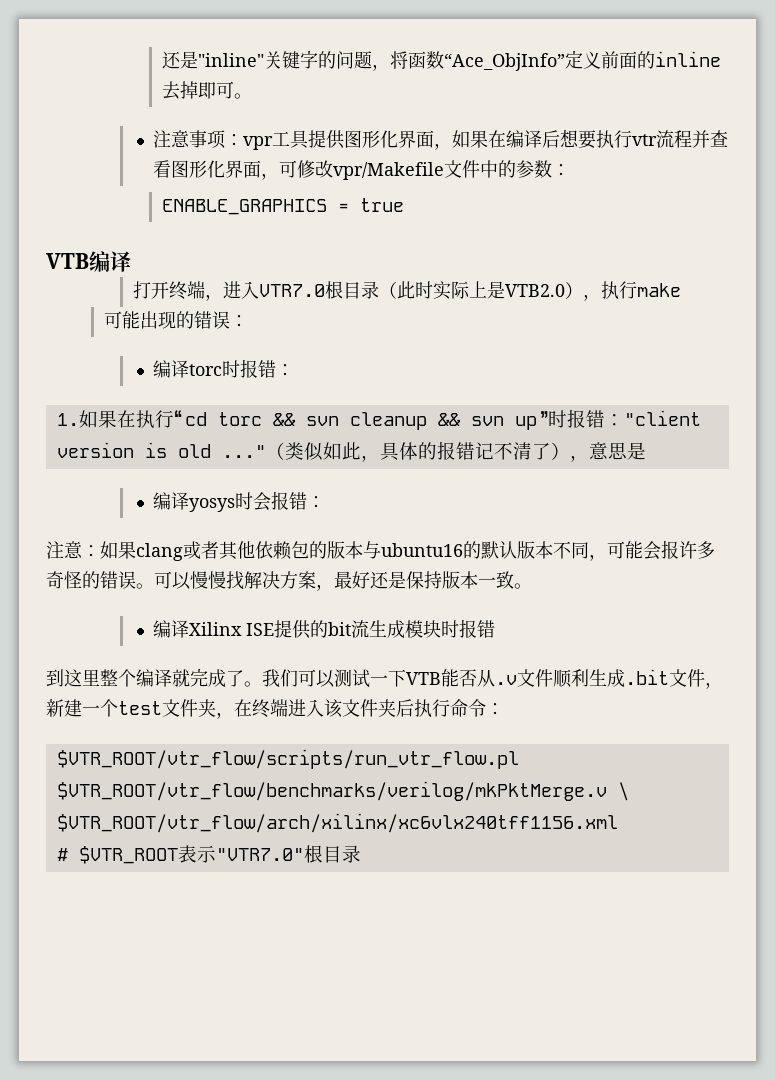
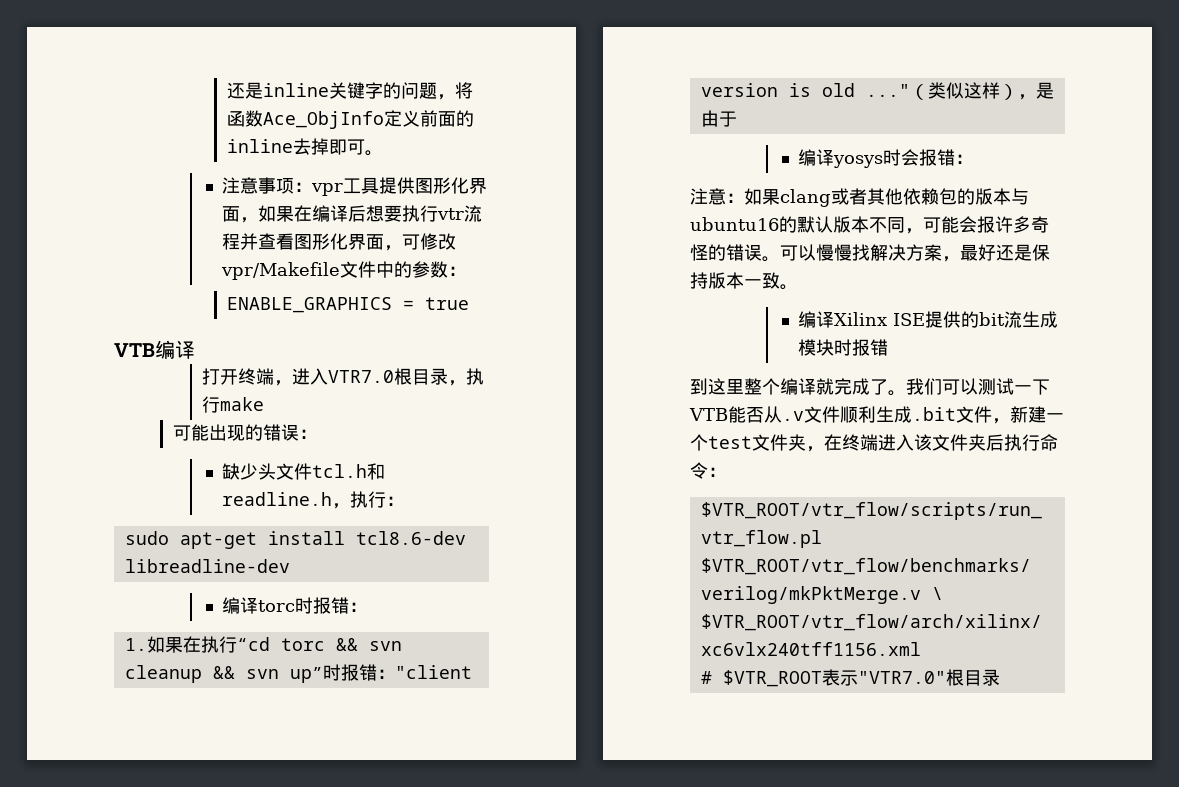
[162,51,265,69] 还是"inline" -> [226,82,329,99] 还是inline
[444,53,566,71] “Ace_ObjInfo” -> [262,111,384,129] Ace_ObjInfo
[379,281,584,300] （此时实际上是VTB2.0） -> (449, 376) none
(249, 321) none -> [222,463,386,480] [222,491,405,509] [124,531,466,549] [124,559,290,573] // 缺少头文件tcl.h和readline.h，执行： // sudo apt-get install tcl8.6-dev libreadline-dev
[322,441,646,462] 如此，具体的报错记不清了），意思是 -> [963,82,1054,100] [700,110,737,127] 这样），是由于

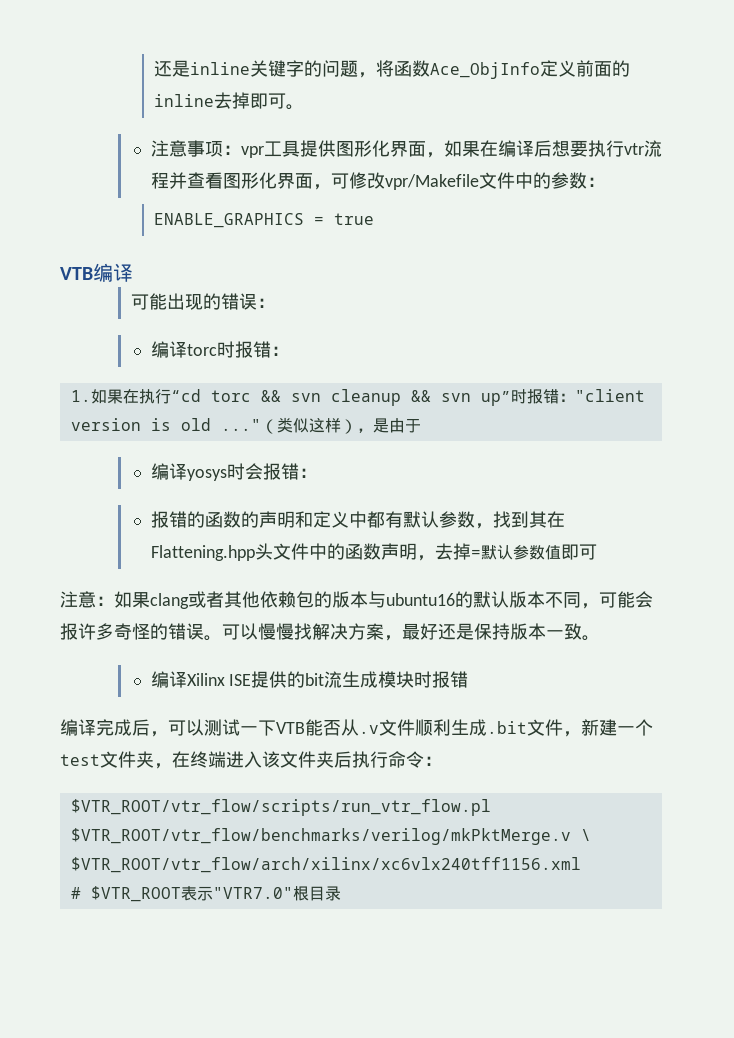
[202,368,485,386] [202,396,265,413] [172,424,317,441] [222,463,386,480] [222,491,405,509] [124,531,466,549] [124,559,290,573] 打开终端，进入VTR7.0根目录，执行make // 可能出现的错误： // 缺少头文件tcl.h和readline.h，执行： // sudo apt-get install tcl8.6-dev libreadline-dev -> [130,293,275,310] 可能出现的错误：
(974, 159) none -> [150,511,565,529] [150,543,597,561] // 报错的函数的声明和定义中都有默认参数，找到其在Flattening.hpp头文件中的函数声明，去掉=默认参数值即可
[690,378,942,396] 到这里整个编译就完成了。我们 -> [60,719,168,737] 编译完成后，

